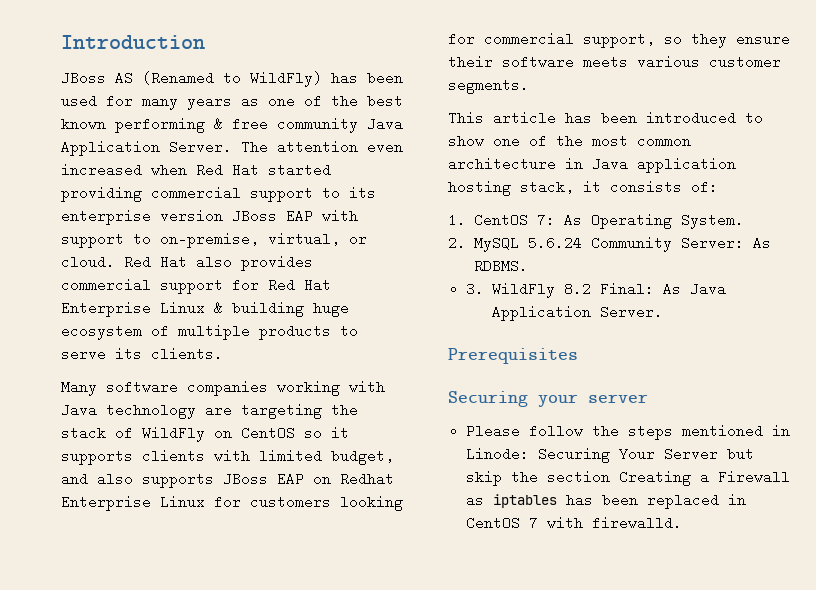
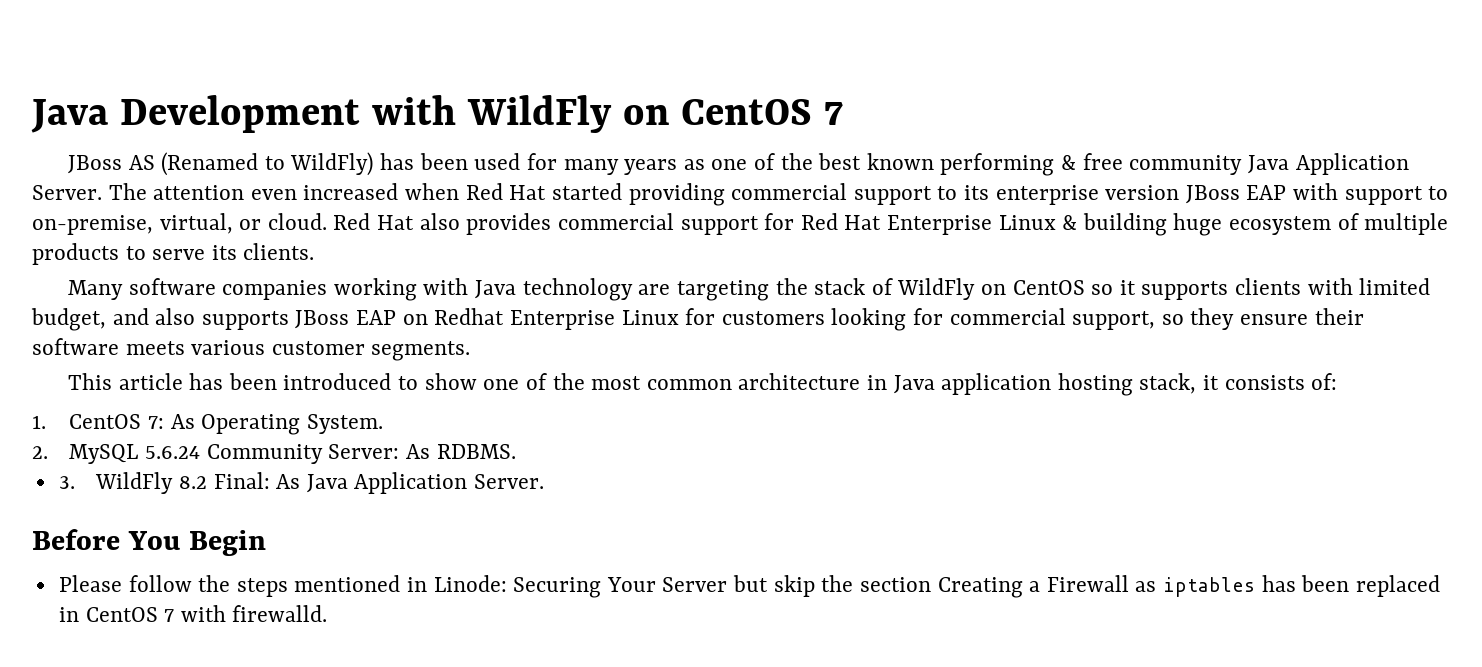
[61,35,205,49] Introduction -> [31,95,844,133] Java Development with WildFly on CentOS 7
[448,348,578,364] [448,391,648,407] Prerequisites // Securing your server -> [32,529,266,556] Before You Begin

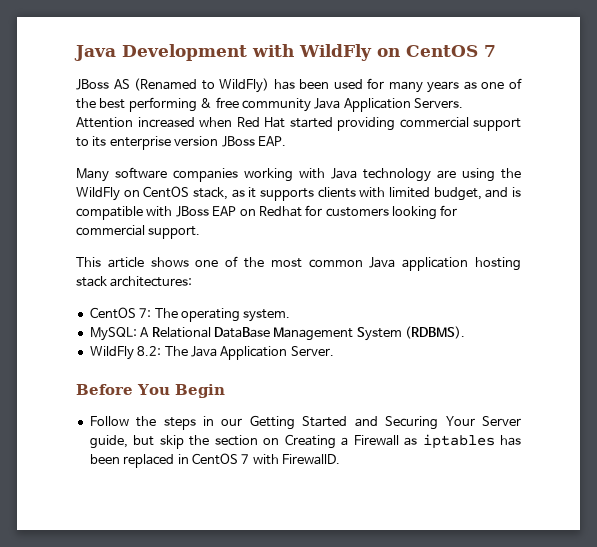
[866,153,934,170] known -> (126, 103) none
[32,183,297,200] Server. The attention even -> [414,98,463,108] [76,117,133,128] Servers. Attention
[1246,183,1449,205] [32,213,1449,236] [32,243,315,265] EAP with support to on-premise, virtual, or cloud. Red Hat also provides commercial support for Red Hat Enterprise Linux & building huge ecosystem of multiple products to serve its clients. -> [257,136,286,146] EAP.
[676,278,1114,301] targeting the stack of WildFly on CentOS so -> [462,168,521,182] [76,186,245,201] using the WildFly on CentOS stack, as
[155,308,289,330] also supports -> [512,187,521,197] [76,206,173,220] is compatible with
[509,310,679,330] Enterprise Linux -> (302, 211) none
[1072,308,1364,330] [32,338,471,361] [68,373,477,390] support, so they ensure their software meets various customer segments. // This article has been introduced to show -> [148,226,201,239] [76,257,189,268] support. // This article shows
[738,373,888,390] architecture in -> (363, 263) none
[1139,373,1338,394] [32,414,383,435] [32,444,516,464] [58,472,301,494] stack, it consists of: // 1. CentOS 7: As Operating System. // 2. MySQL 5.6.24 Community Server: As RDBMS. // 3. WildFly 8.2 Final: As -> [76,276,193,287] [89,307,291,322] [89,326,465,341] [89,346,188,360] stack architectures: // CentOS 7: The operating system. // MySQL: A Relational DataBase Management System (RDBMS). // WildFly 8.2: The
[58,575,507,597] Please follow the steps mentioned in Linode: -> [89,415,378,430] Follow the steps in our Getting Started and
(728, 584) none -> [89,435,128,449] guide,
(931, 584) none -> [263,438,280,445] on
[232,605,328,622] firewalld. -> [282,454,340,465] FirewallD.

